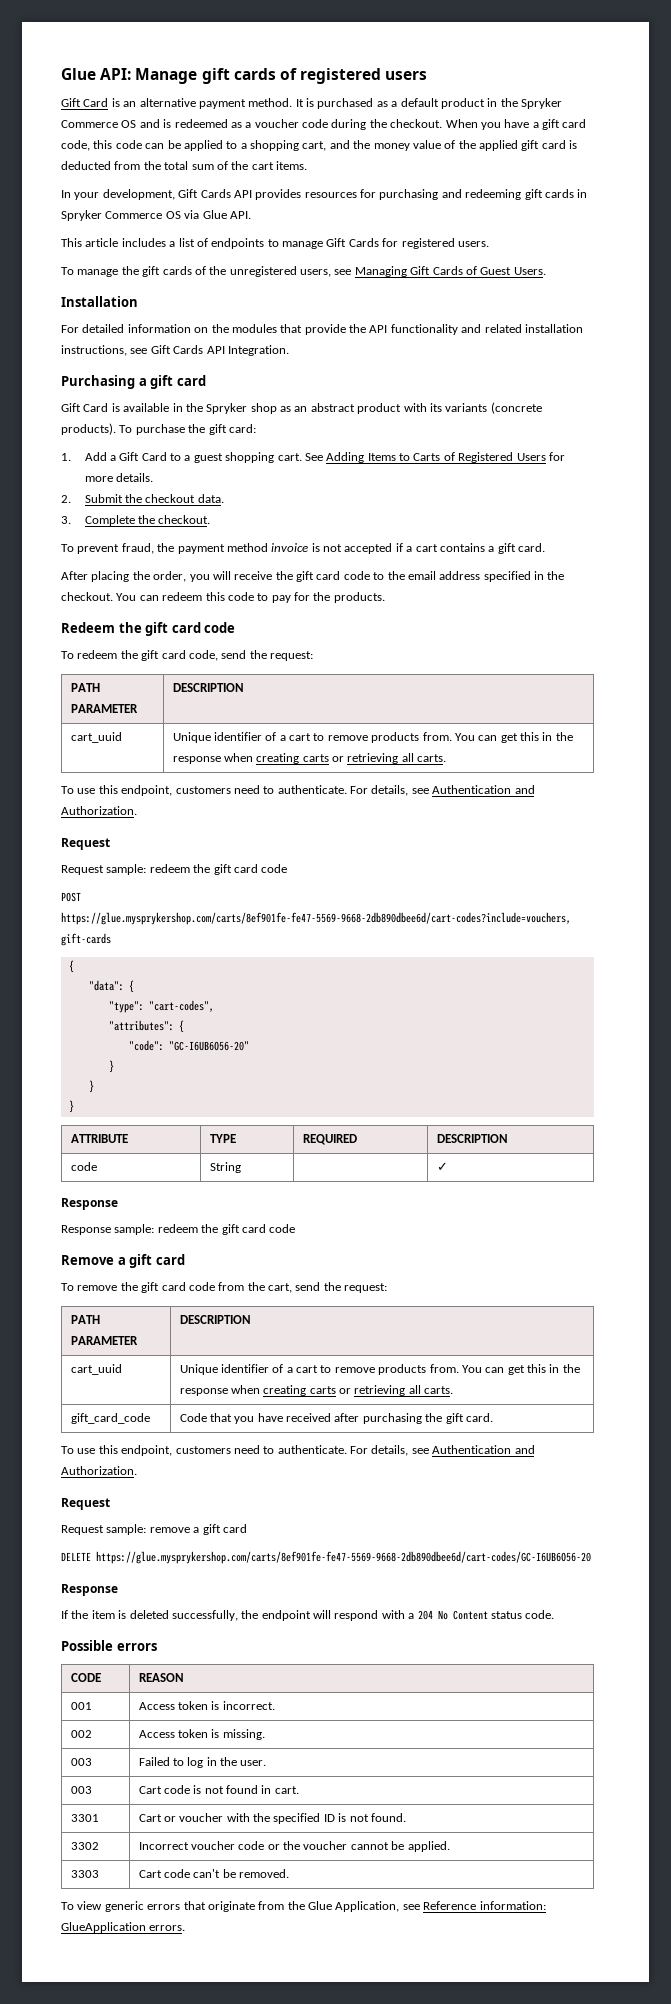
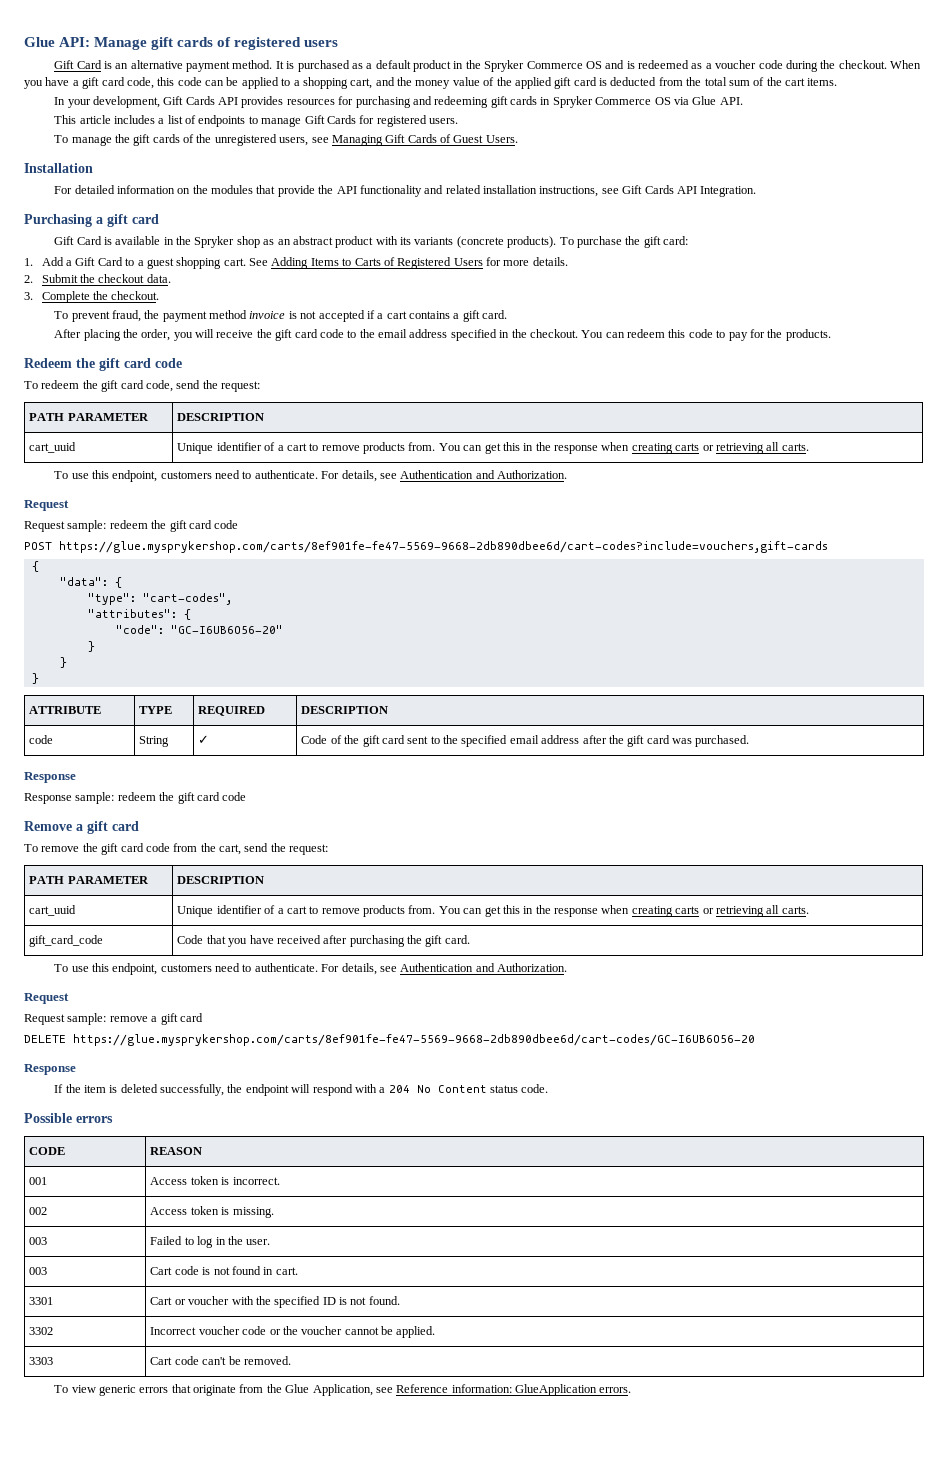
[436,1162,448,1171] | ✓ -> [198,735,210,744] [301,735,750,747] ✓ | Code of the gift card sent to the specified email address after the gift card was purchased.

